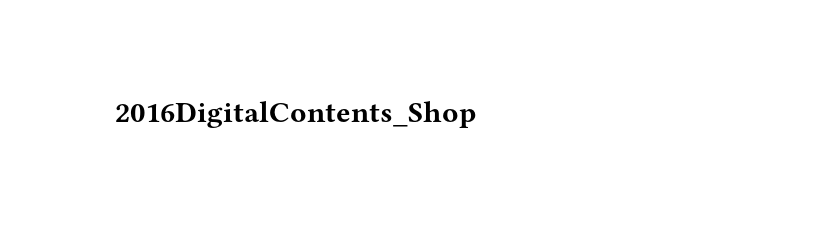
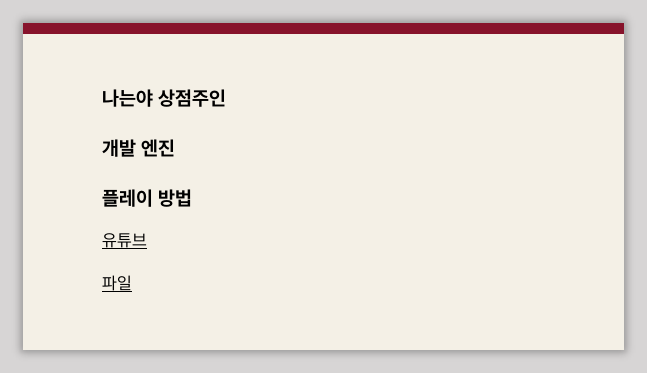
[115,101,476,128] 2016DigitalContents_Shop -> [102,89,227,107] [102,139,176,157] [102,189,193,207] [102,233,147,248] [102,275,132,291] 나는야 상점주인 // 개발 엔진 // 플레이 방법 // 유튜브 // 파일

